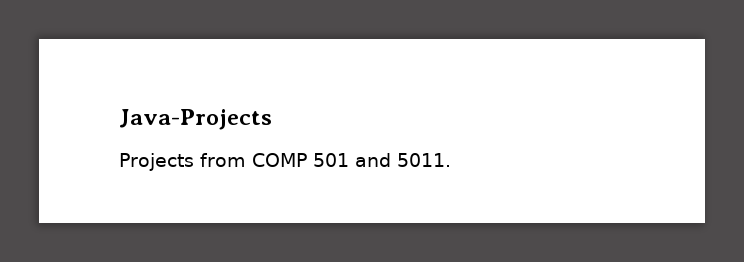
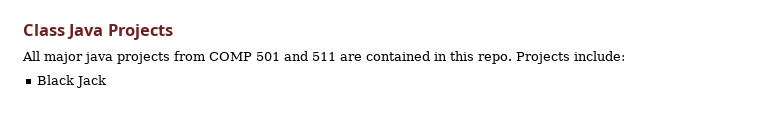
[119,109,272,130] [119,153,451,171] Java-Projects // Projects from COMP 501 and 5011. -> [23,24,173,40] [22,51,625,64] [37,75,107,88] Class Java Projects // All major java projects from COMP 501 and 511 are contained in this repo. Projects include: // Black Jack

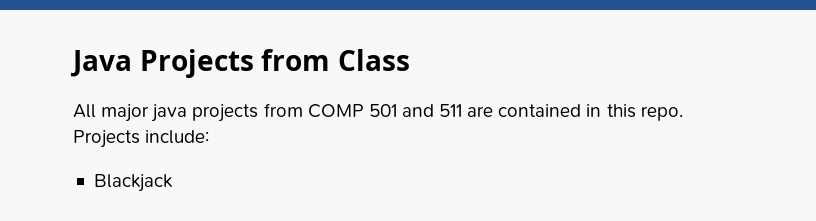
[23,24,65,36] Class -> (70, 63) none
(173, 32) none -> [261,49,410,71] from Class
[37,75,107,88] Black Jack -> [93,174,173,192] Blackjack

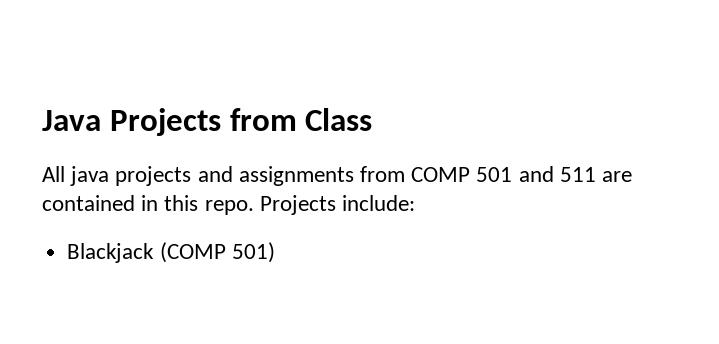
[101,104,150,122] major -> (65, 174) none
(259, 113) none -> [197,166,354,186] and assignments
(173, 183) none -> [159,242,275,263] (COMP 501)

